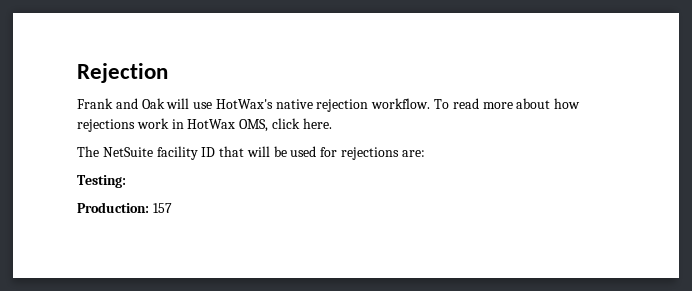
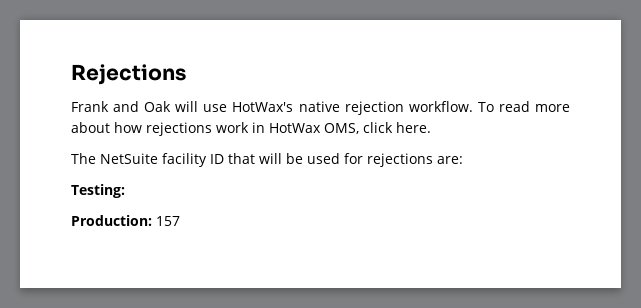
[77,63,168,83] Rejection -> [71,64,186,85] Rejections

